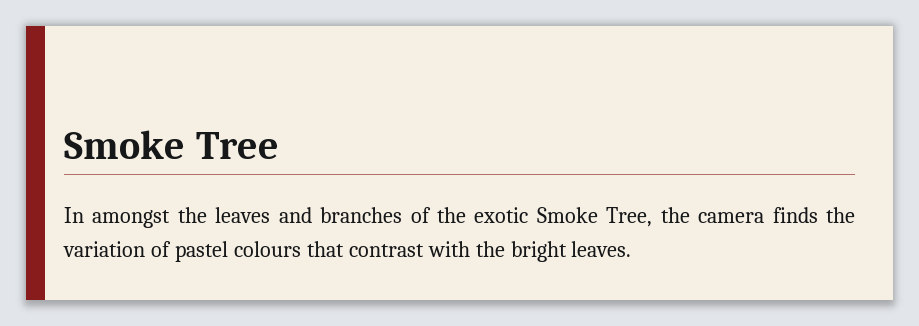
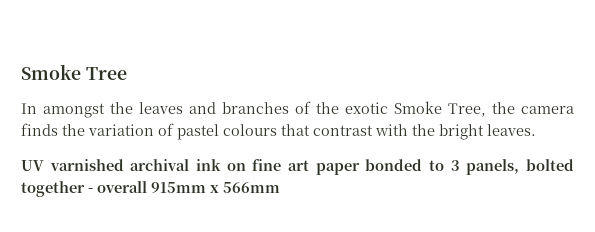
(632, 249) none -> [21,159,574,175] [21,181,280,197] // UV varnished archival ink on fine art paper bonded to 3 panels, bolted together - overall 915mm x 566mm

